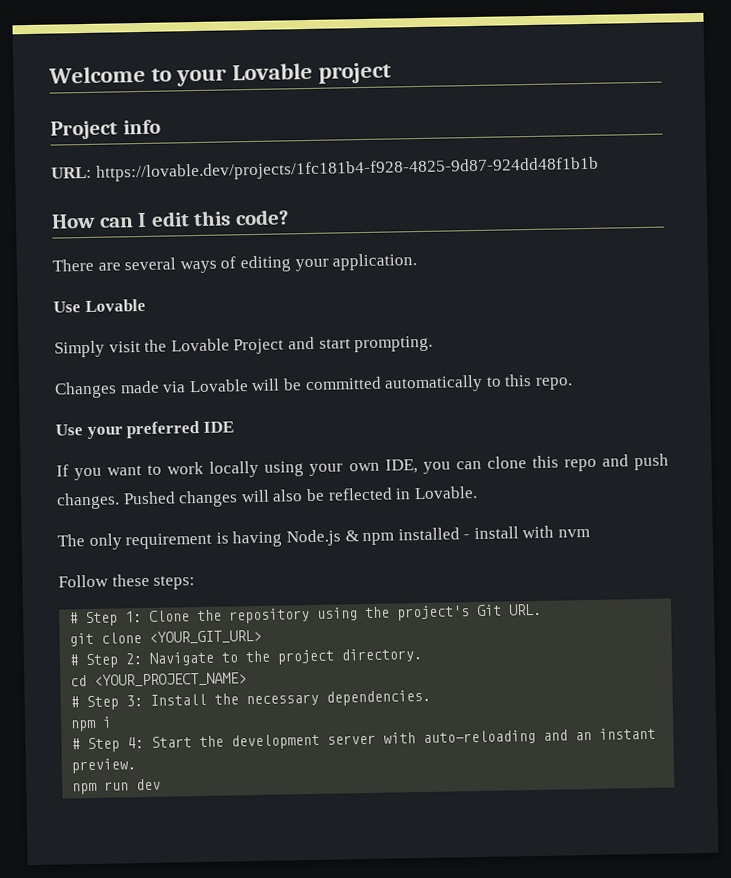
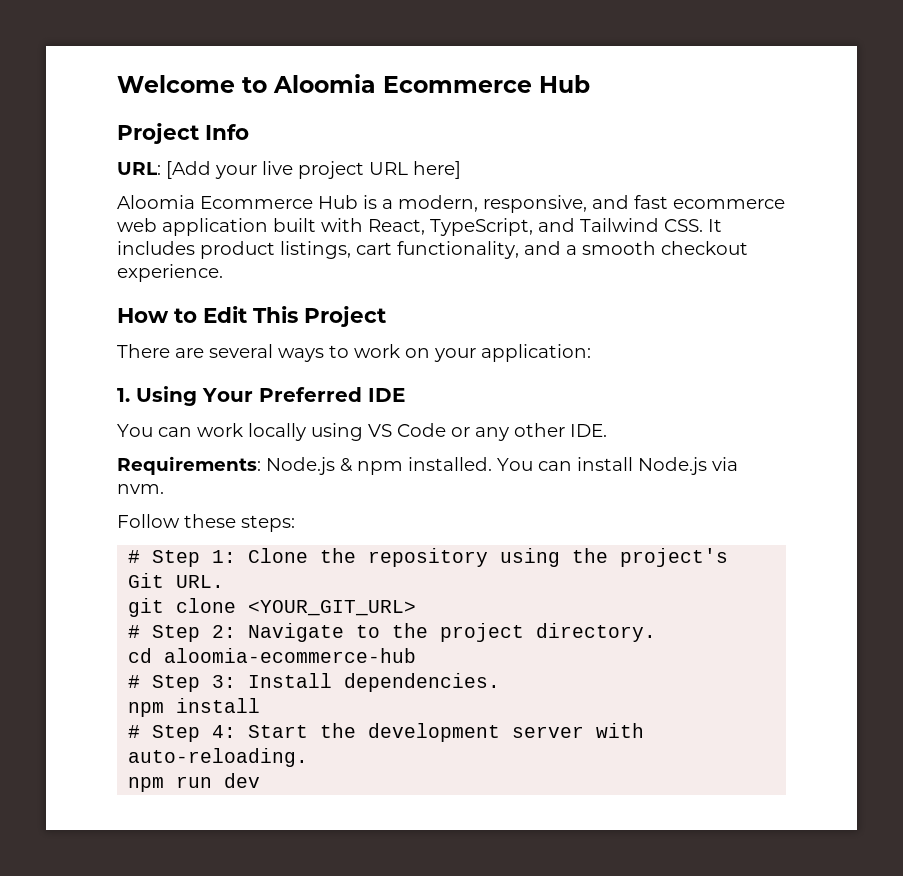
[176,62,392,87] [50,119,161,140] your Lovable project // Project info -> [273,74,590,93] [117,123,249,144] Aloomia Ecommerce Hub // Project Info
[95,156,599,182] [51,209,289,229] [52,253,418,274] [53,298,146,313] [54,335,434,358] [54,373,573,399] [55,420,234,440] [56,453,669,481] [56,486,478,510] [57,525,591,550] https://lovable.dev/projects/1fc181b4-f928-4825-9d87-924dd48f1b1b // How can I edit this code? // There are several ways of editing your application. // Use Lovable // Simply visit the Lovable Project and start prompting. // Changes made via Lovable will be committed automatically to this repo. // Use your preferred IDE // If you want to work locally using your own IDE, you can clone this repo and push changes. Pushed changes will also be reflected in Lovable. // The only requirement is having Node.js & npm installed - install with nvm -> [166,161,461,179] [117,195,785,213] [117,218,722,236] [117,241,748,259] [117,264,223,282] [117,306,386,327] [117,344,591,362] [117,386,405,406] [117,423,607,441] [117,456,738,475] [117,484,164,494] [Add your live project URL here] // Aloomia Ecommerce Hub is a modern, responsive, and fast ecommerce web application built with React, TypeScript, and Tailwind CSS. It includes product listings, cart functionality, and a smooth checkout experience. // How to Edit This Project // There are several ways to work on your application: // 1. Using Your Preferred IDE // You can work locally using VS Code or any other IDE. // Requirements: Node.js & npm installed. You can install Node.js via nvm.
[94,672,248,687] <YOUR_PROJECT_NAME> -> [164,648,417,663] aloomia-ecommerce-hub
[214,693,320,707] the necessary -> (333, 680) none
[102,716,113,728] i -> [176,698,261,713] install
[423,727,657,746] [71,758,137,774] auto-reloading and an instant preview. -> [128,748,309,767] auto-reloading.

